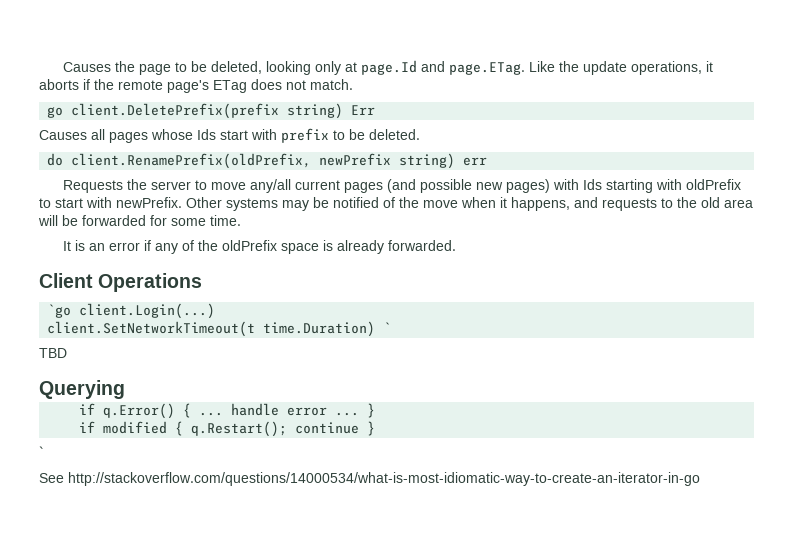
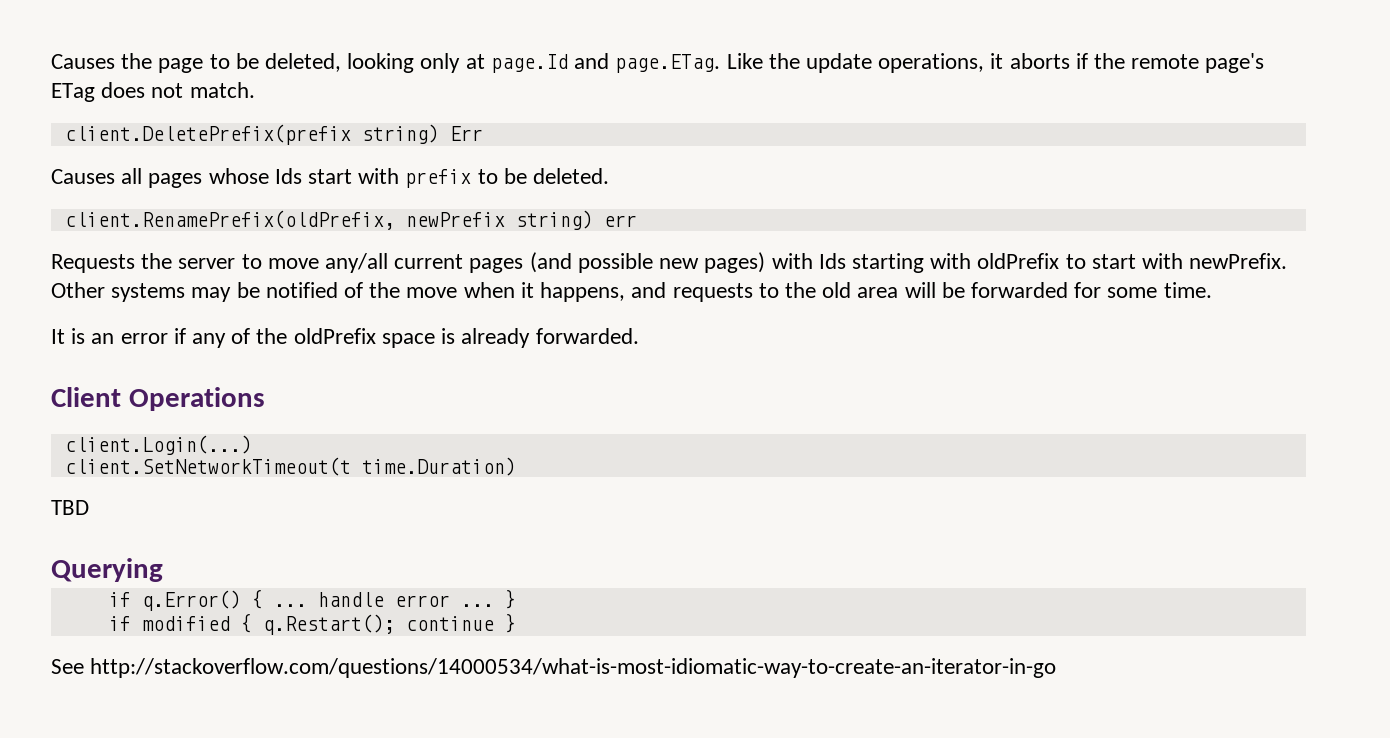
[47,107,64,118] go -> (255, 90) none
[47,153,64,166] do -> (610, 176) none
[47,304,72,318] `go -> (265, 399) none
[383,322,392,333] ` -> (516, 466) none
[39,446,44,458] // ` -> (516, 623) none

